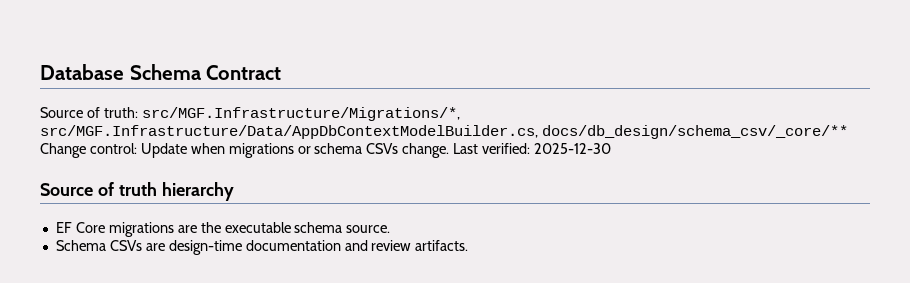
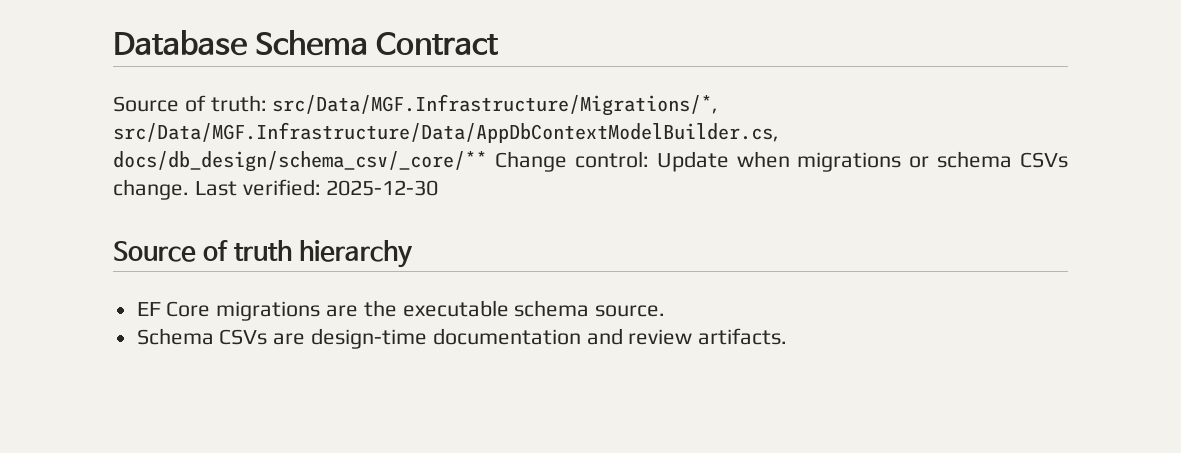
[141,107,460,121] [40,125,538,139] src/MGF.Infrastructure/Migrations/*, src/MGF.Infrastructure/Data/AppDbContextModelBuilder.cs, -> [272,94,719,116] [113,122,779,143] src/Data/MGF.Infrastructure/Migrations/*, src/Data/MGF.Infrastructure/Data/AppDbContextModelBuilder.cs,

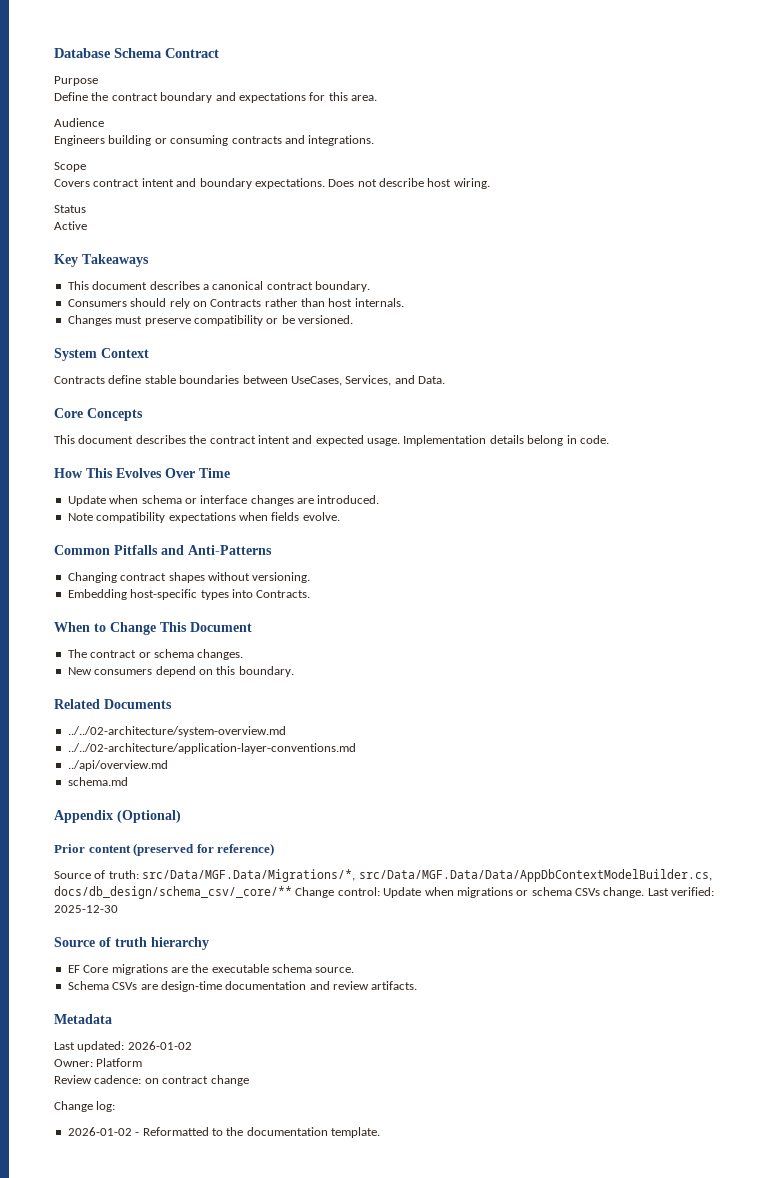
(499, 43) none -> [54,76,98,86] [54,92,377,103] [54,118,104,127] [54,135,375,146] [54,162,86,172] [54,178,490,189] [54,205,86,213] [54,221,87,230] [54,254,149,267] [67,281,370,292] [67,298,404,309] [67,315,353,326] [54,348,149,361] [54,375,445,386] [54,408,143,421] [54,435,609,446] [54,468,230,478] [67,495,380,506] [67,512,340,523] [54,545,272,555] [67,572,311,583] [67,589,311,600] [54,622,252,635] [67,649,244,660] [67,666,294,677] [54,699,172,709] [67,726,286,737] [67,743,356,754] [67,760,168,771] [67,777,128,786] [54,810,181,823] [54,843,275,856] // Purpose // Define the contract boundary and expectations for this area. // Audience // Engineers building or consuming contracts and integrations. // Scope // Covers contract intent and boundary expectations. Does not describe host wiring. // Status // Active // Key Takeaways // This document describes a canonical contract boundary. // Consumers should rely on Contracts rather than host internals. // Changes must preserve compatibility or be versioned. // System Context // Contracts define stable boundaries between UseCases, Services, and Data. // Core Concepts // This document describes the contract intent and expected usage. Implementation details belong in code. // How This Evolves Over Time // Update when schema or interface changes are introduced. // Note compatibility expectations when fields evolve. // Common Pitfalls and Anti-Patterns // Changing contract shapes without versioning. // Embedding host-specific types into Contracts. // When to Change This Document // The contract or schema changes. // New consumers depend on this boundary. // Related Documents // ../../02-architecture/system-overview.md // ../../02-architecture/application-layer-conventions.md // ../api/overview.md // schema.md // Appendix (Optional) // Prior content (preserved for reference)
[272,94,719,116] [113,122,779,143] src/Data/MGF.Infrastructure/Migrations/*, src/Data/MGF.Infrastructure/Data/AppDbContextModelBuilder.cs, -> [142,869,712,882] src/Data/MGF.Data/Migrations/*, src/Data/MGF.Data/Data/AppDbContextModelBuilder.cs,
(788, 336) none -> [54,1014,112,1024] [54,1041,192,1052] [54,1058,143,1067] [54,1075,249,1086] [54,1101,116,1112] [67,1127,380,1138] // Metadata // Last updated: 2026-01-02 // Owner: Platform // Review cadence: on contract change // Change log: // 2026-01-02 - Reformatted to the documentation template.

